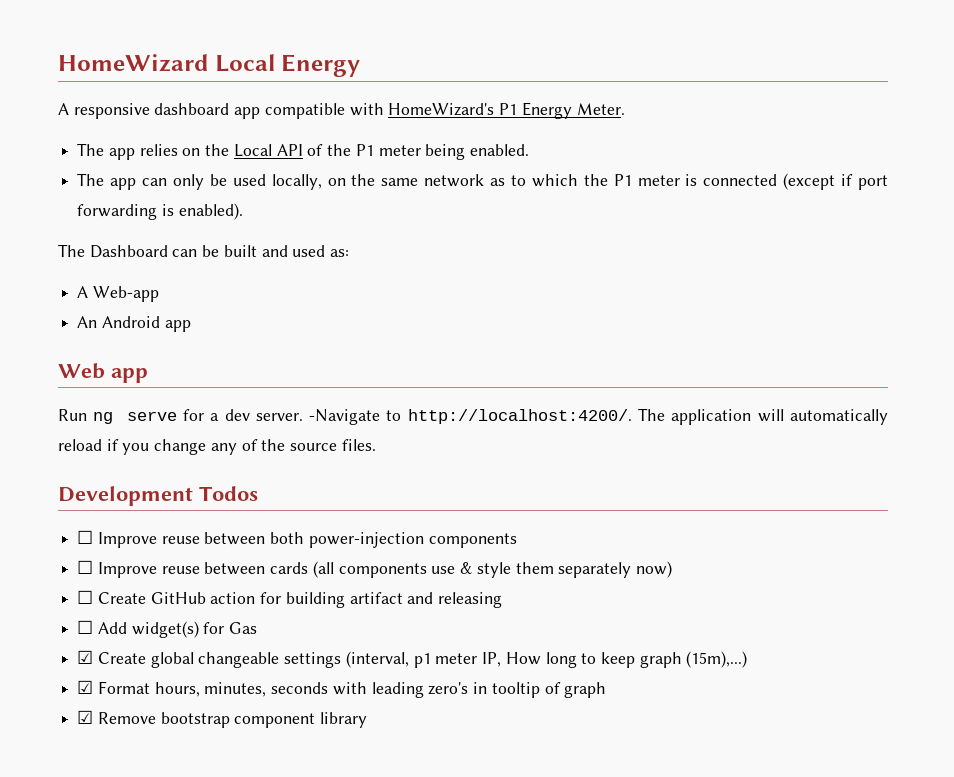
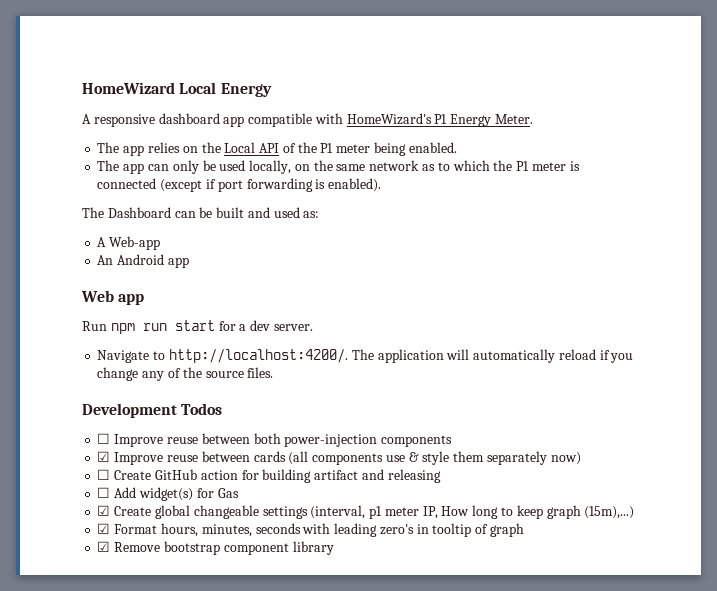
[93,411,177,424] ng serve -> [110,320,215,334] npm run start
[309,409,381,425] -Navigate -> [97,350,150,363] // Navigate
[77,560,94,574] ☐ -> [97,451,111,462] ☑

